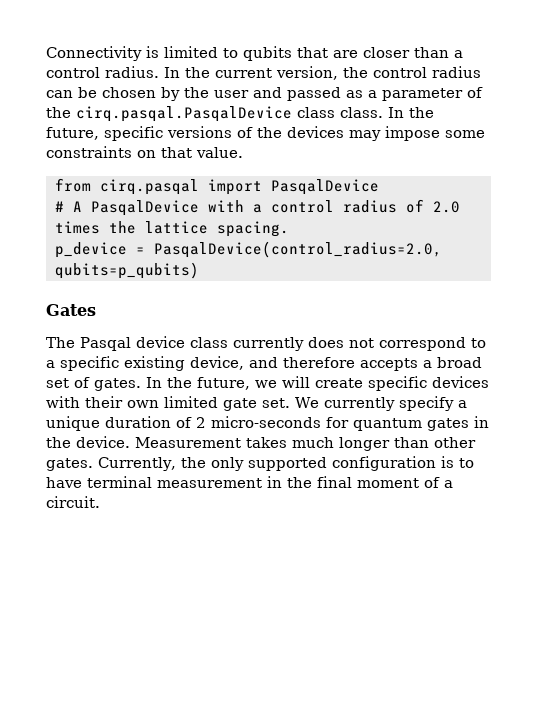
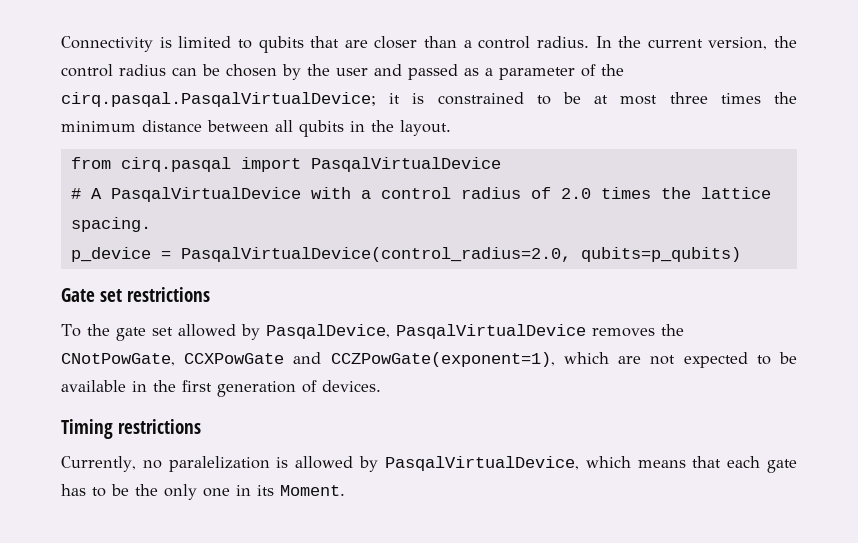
[76,106,434,122] [46,126,485,141] [46,146,243,158] cirq.pasqal.PasqalDevice class class. In the future, specific versions of the devices may impose some constraints on that value. -> [61,92,798,107] [61,120,451,137] cirq.pasqal.PasqalVirtualDevice; it is constrained to be at most three times the minimum distance between all qubits in the layout.
[270,179,379,195] PasqalDevice -> [310,157,501,172] PasqalVirtualDevice
[90,200,199,216] PasqalDevice -> [110,187,301,202] PasqalVirtualDevice
[153,241,442,258] PasqalDevice(control_radius=2.0, -> [180,247,571,262] PasqalVirtualDevice(control_radius=2.0,
[46,304,96,316] [46,336,486,351] [46,356,482,371] [46,376,489,391] [46,396,467,411] [46,416,489,431] [46,436,476,451] [46,456,474,471] [46,476,453,488] [46,496,100,508] Gates // The Pasqal device class currently does not correspond to a specific existing device, and therefore accepts a broad set of gates. In the future, we will create specific devices with their own limited gate set. We currently specify a unique duration of 2 micro-seconds for quantum gates in the device. Measurement takes much longer than other gates. Currently, the only supported configuration is to have terminal measurement in the final moment of a circuit. -> [61,287,210,302] [61,324,684,341] [61,352,797,368] [61,380,381,397] [61,419,201,439] [61,456,797,473] [61,484,345,500] Gate set restrictions // To the gate set allowed by PasqalDevice, PasqalVirtualDevice removes the CNotPowGate, CCXPowGate and CCZPowGate(exponent=1), which are not expected to be available in the first generation of devices. // Timing restrictions // Currently, no paralelization is allowed by PasqalVirtualDevice, which means that each gate has to be the only one in its Moment.

